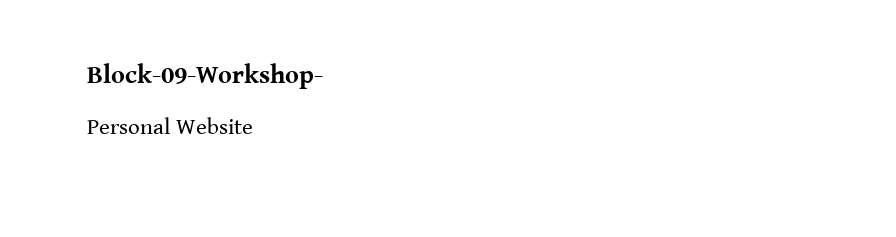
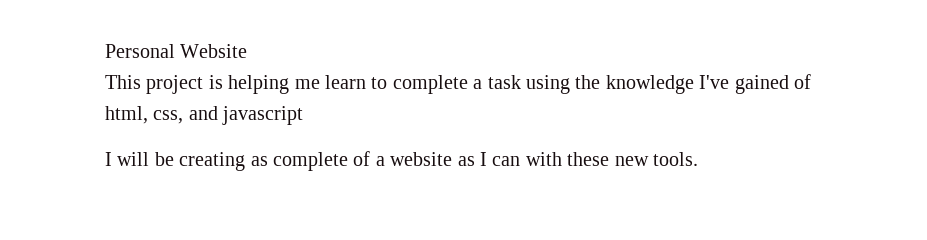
[87,63,323,89] Block-09-Workshop- // -> (105, 51) none
(254, 125) none -> [105,74,811,94] [105,106,304,125] [105,151,698,171] // This project is helping me learn to complete a task using the knowledge I've gained of html, css, and javascript // I will be creating as complete of a website as I can with these new tools.

